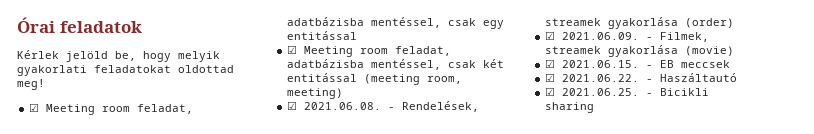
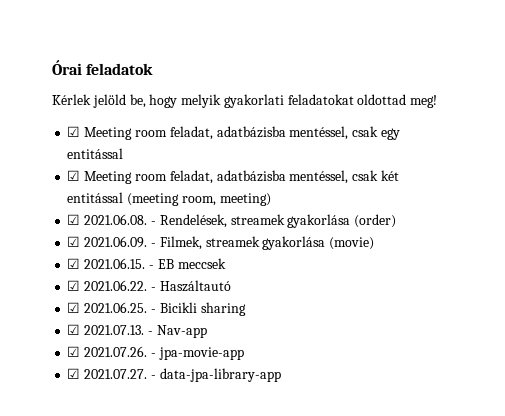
(595, 107) none -> [67,324,207,338] [67,346,244,360] [67,368,281,382] // ☑ 2021.07.13. - Nav-app // ☑ 2021.07.26. - jpa-movie-app // ☑ 2021.07.27. - data-jpa-library-app

